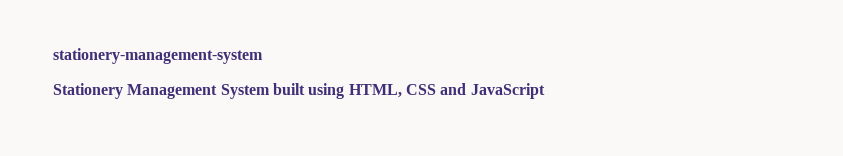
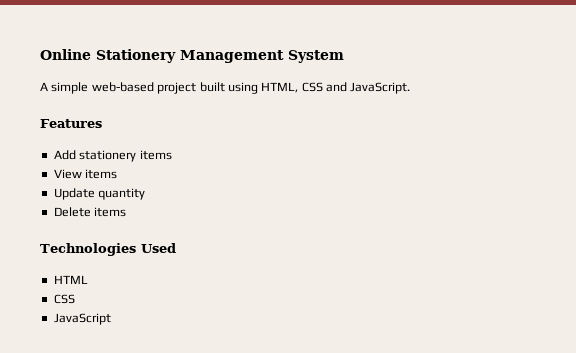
[53,48,263,64] stationery-management-system // -> [40,49,91,60] Online
(270, 91) none -> [40,82,197,94] // A simple web-based project
(467, 89) none -> [350,82,411,94] [40,119,102,128] [53,150,172,162] [53,169,118,179] [53,188,146,200] [53,207,127,217] [40,243,176,256] [53,275,88,284] [53,294,75,304] JavaScript. // Features // Add stationery items // View items // Update quantity // Delete items // Technologies Used // HTML // CSS //

